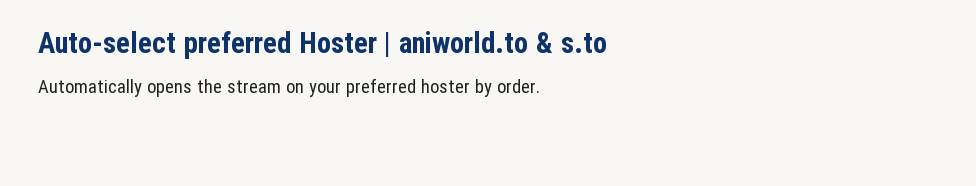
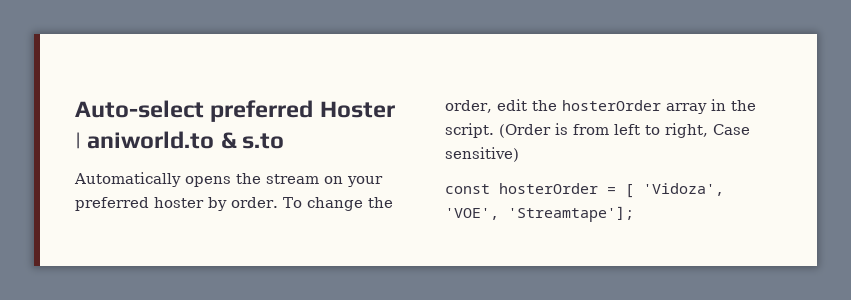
(540, 86) none -> [282,197,393,211] [445,99,756,114] [445,123,750,138] [445,147,519,162] [445,183,724,198] [445,206,634,222] To change the order, edit the hosterOrder array in the script. (Order is from left to right, Case sensitive) // const hosterOrder = [ 'Vidoza', 'VOE', 'Streamtape'];

